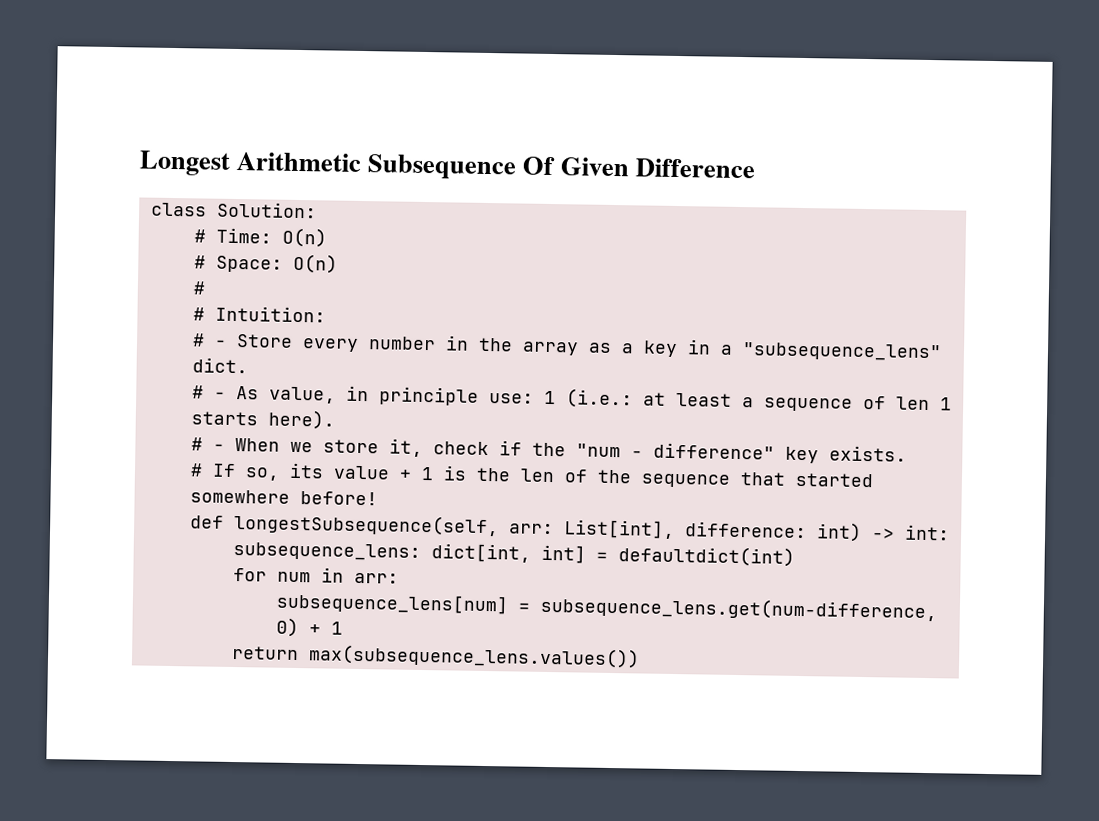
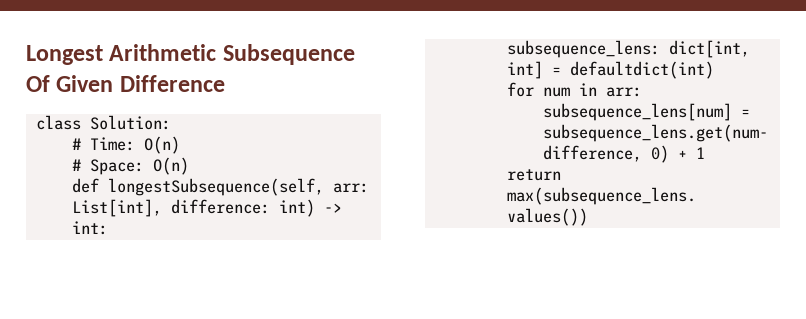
[192,281,206,295] [192,305,326,323] [191,333,942,362] [191,357,248,374] [191,385,952,412] [190,409,335,430] [190,437,907,464] [189,462,874,488] [189,489,378,506] // # // # Intuition: // # - Store every number in the array as a key in a "subsequence_lens" dict. // # - As value, in principle use: 1 (i.e.: at least a sequence of len 1 starts here). // # - When we store it, check if the "num - difference" key exists. // # If so, its value + 1 is the len of the sequence that started somewhere before! -> (189, 166) none

